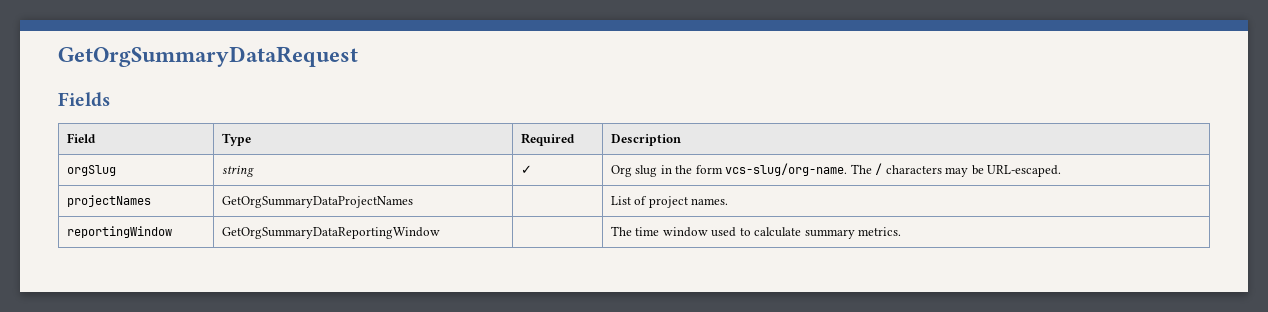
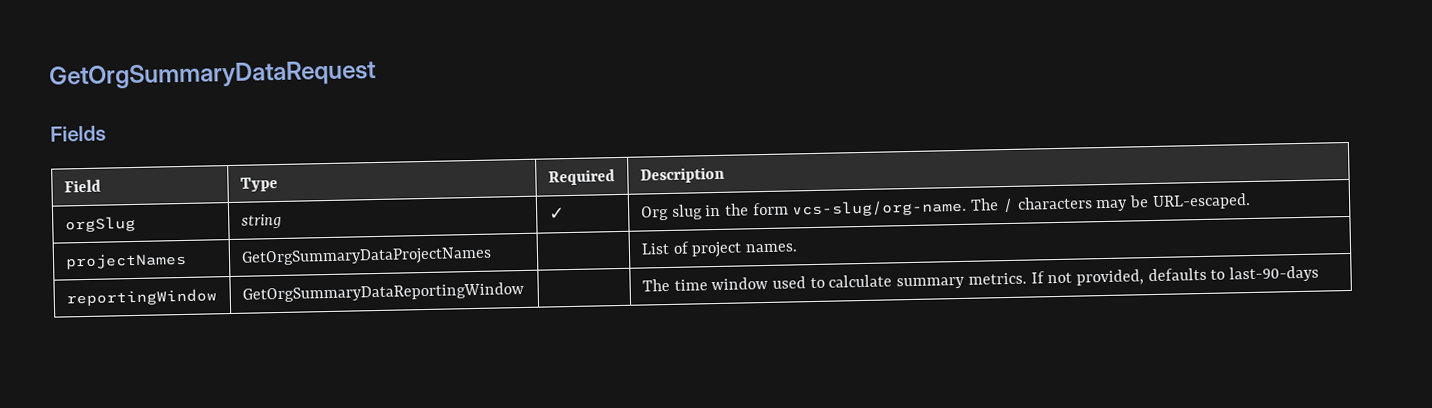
(902, 231) none -> [1030,265,1320,286] If not provided, defaults to last-90-days

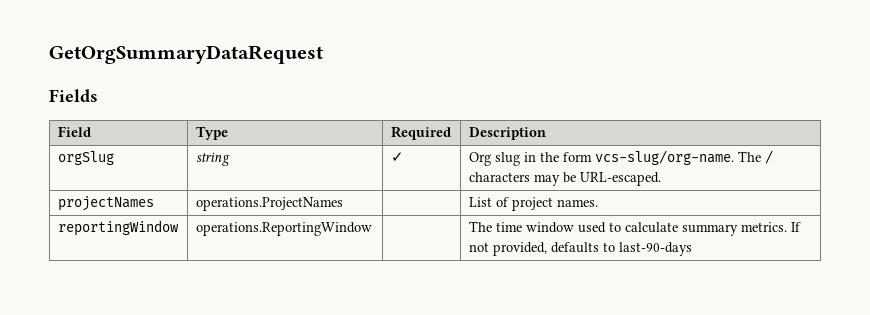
[240,246,492,267] GetOrgSummaryDataProjectNames -> [195,197,343,211] operations.ProjectNames
[241,281,524,303] GetOrgSummaryDataReportingWindow -> [195,222,372,236] operations.ReportingWindow

